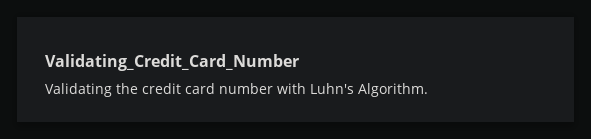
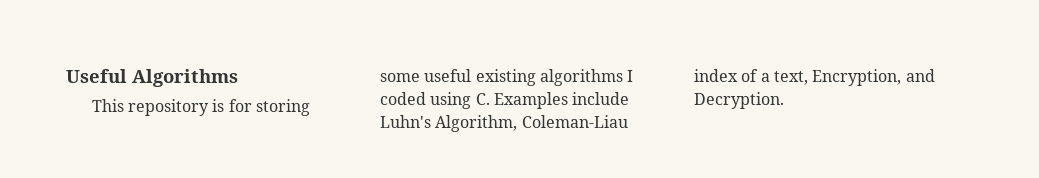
[45,54,299,71] [45,83,428,97] Validating_Credit_Card_Number // Validating the credit card number with Luhn's Algorithm. -> [66,69,238,87] [91,99,310,116] [380,69,634,86] [380,92,630,109] [380,115,628,132] [694,69,935,86] [694,92,784,109] Useful Algorithms // This repository is for storing some useful existing algorithms I coded using C. Examples include Luhn's Algorithm, Coleman-Liau index of a text, Encryption, and Decryption.

